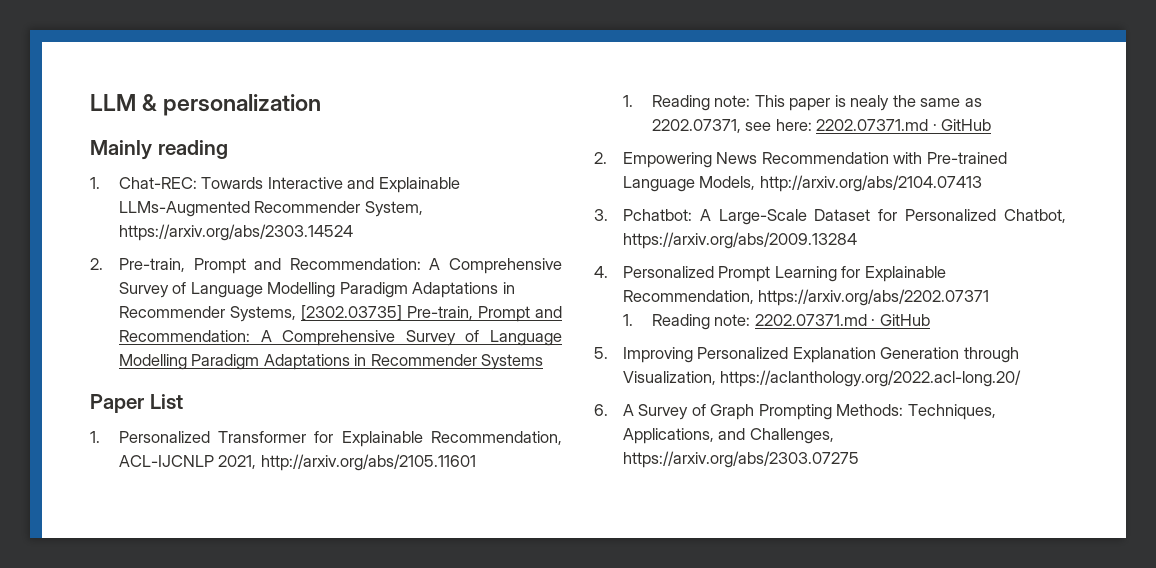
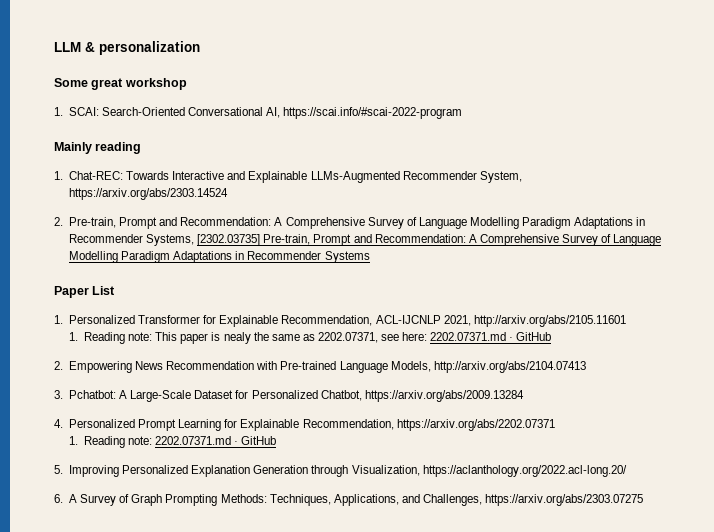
(322, 105) none -> [54,78,187,90] [54,107,463,119] // Some great workshop // 1. SCAI: Search-Oriented Conversational AI, https://scai.info/#scai-2022-program

